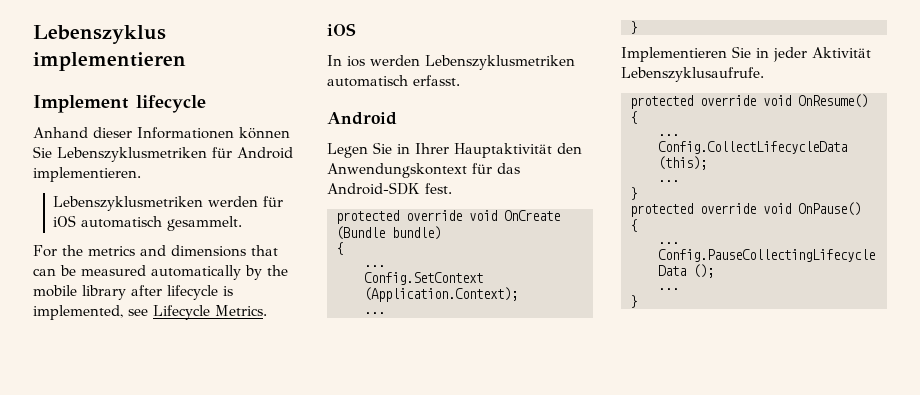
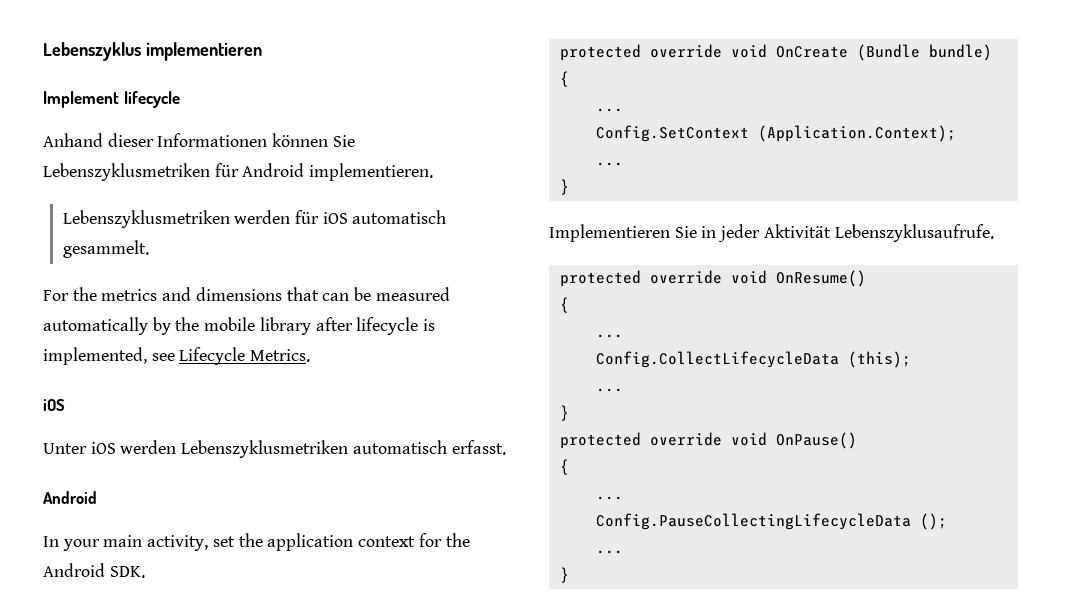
[327,55,365,67] In ios -> [43,442,116,454] Unter iOS
[327,142,582,158] [327,163,520,178] [327,182,452,195] Legen Sie in Ihrer Hauptaktivität den Anwendungskontext für das Android-SDK fest. -> [43,533,470,551] [43,563,145,578] In your main activity, set the application context for the Android SDK.

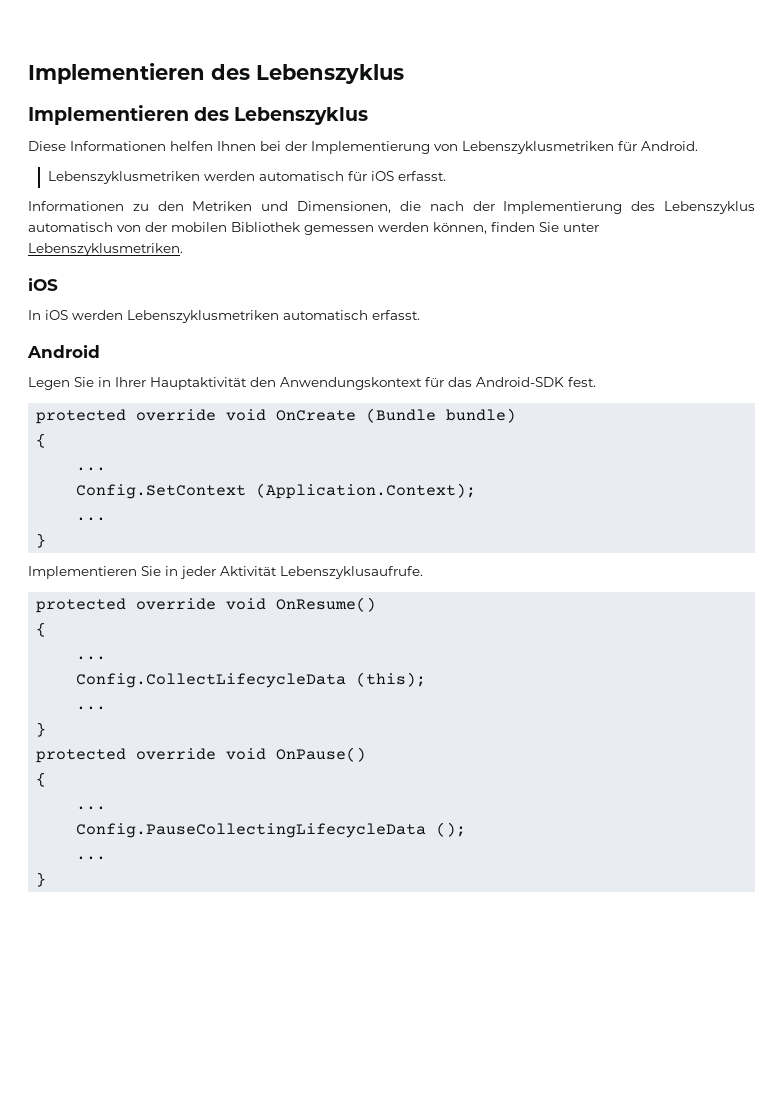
[43,42,262,61] [43,91,180,108] [43,133,355,147] [43,163,434,181] Lebenszyklus implementieren // Implement lifecycle // Anhand dieser Informationen können Sie Lebenszyklusmetriken für Android implementieren. -> [28,63,404,84] [28,105,369,125] [28,141,698,154] Implementieren des Lebenszyklus // Implementieren des Lebenszyklus // Diese Informationen helfen Ihnen bei der Implementierung von Lebenszyklusmetriken für Android.
(291, 217) none -> [258,171,344,181] automatisch
[352,210,447,224] [62,240,149,258] [43,287,450,301] [43,317,436,335] [43,347,311,365] automatisch gesammelt. // For the metrics and dimensions that can be measured automatically by the mobile library after lifecycle is implemented, see Lifecycle Metrics. -> [397,171,446,181] [28,201,755,214] [28,222,599,235] [28,243,183,256] erfasst. // Informationen zu den Metriken und Dimensionen, die nach der Implementierung des Lebenszyklus automatisch von der mobilen Bibliothek gemessen werden können, finden Sie unter Lebenszyklusmetriken.
[43,443,87,454] Unter -> [28,310,41,320] In
[43,533,470,551] [43,563,145,578] In your main activity, set the application context for the Android SDK. -> [28,377,596,390] Legen Sie in Ihrer Hauptaktivität den Anwendungskontext für das Android-SDK fest.

